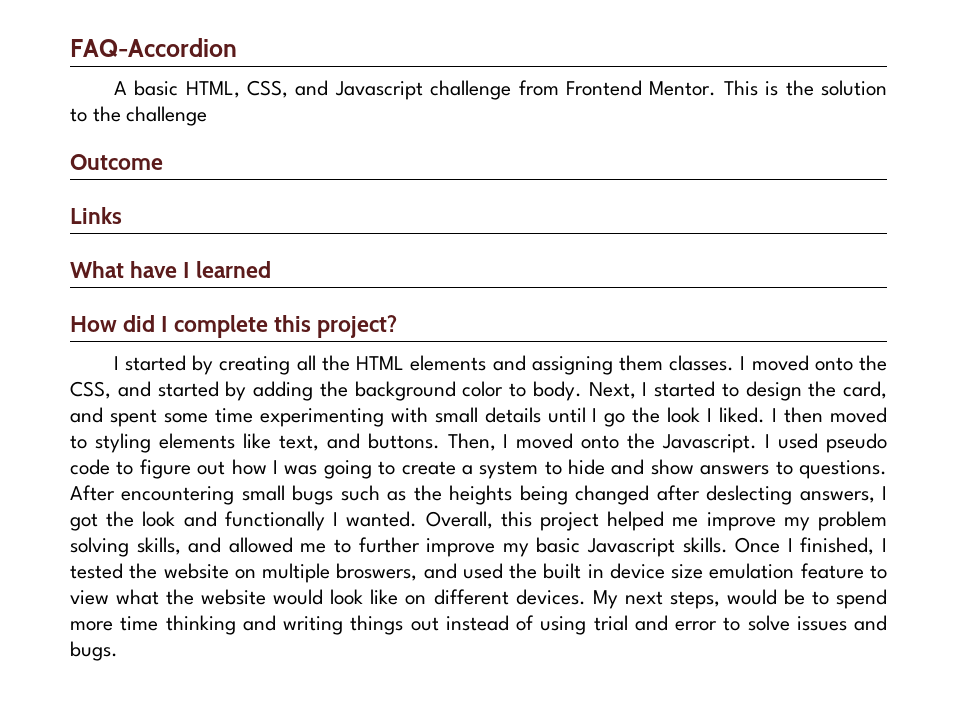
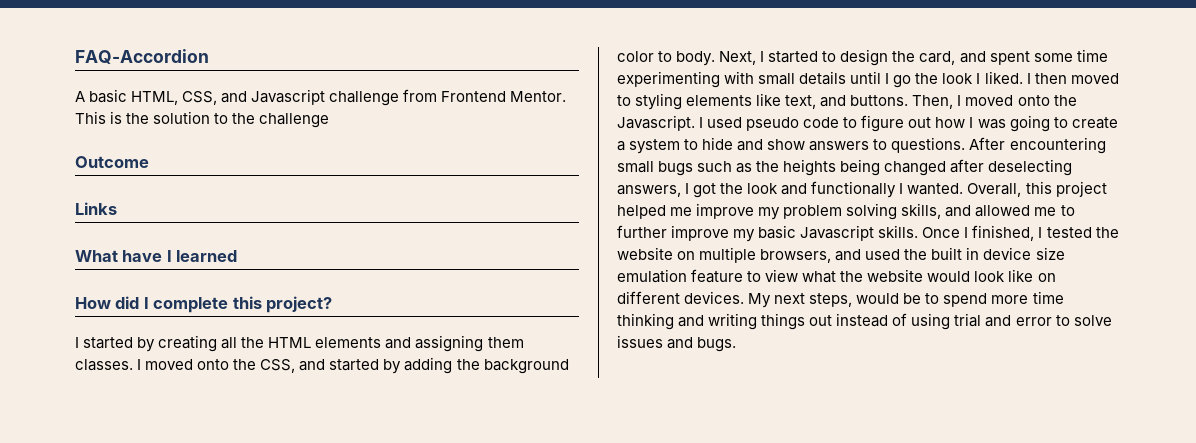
[706,485,793,505] deslecting -> [988,159,1073,176] deselecting
[336,563,418,581] broswers, -> [760,249,832,263] browsers,

